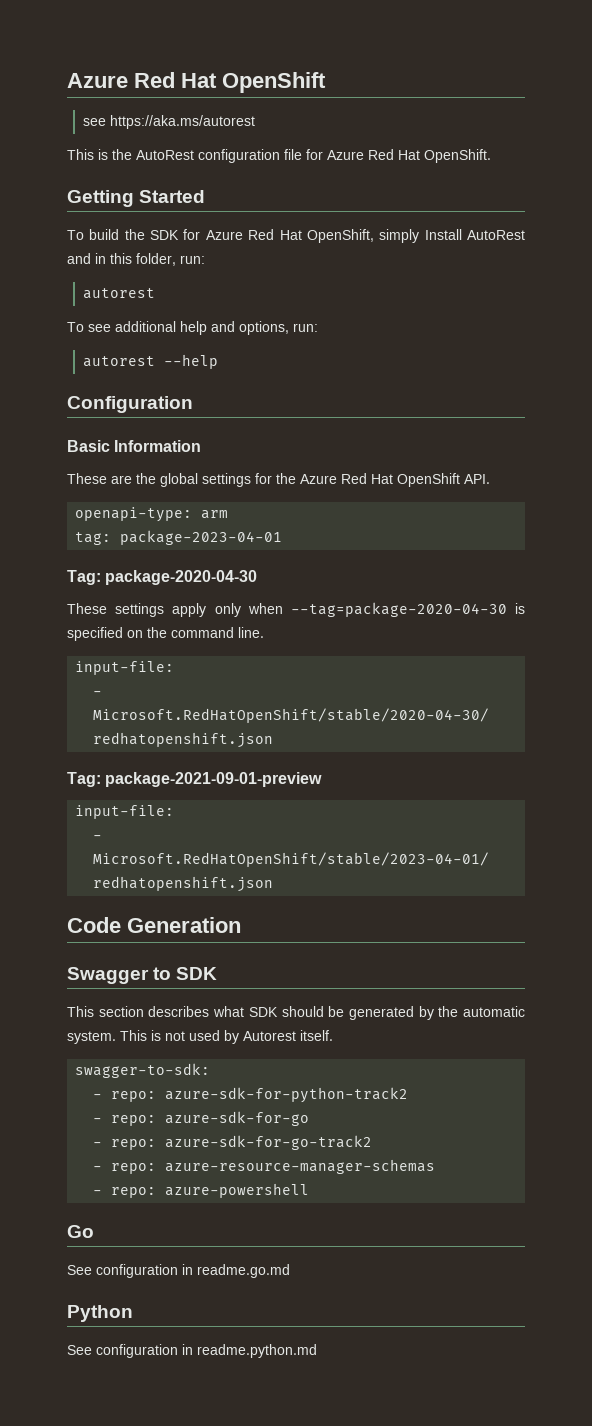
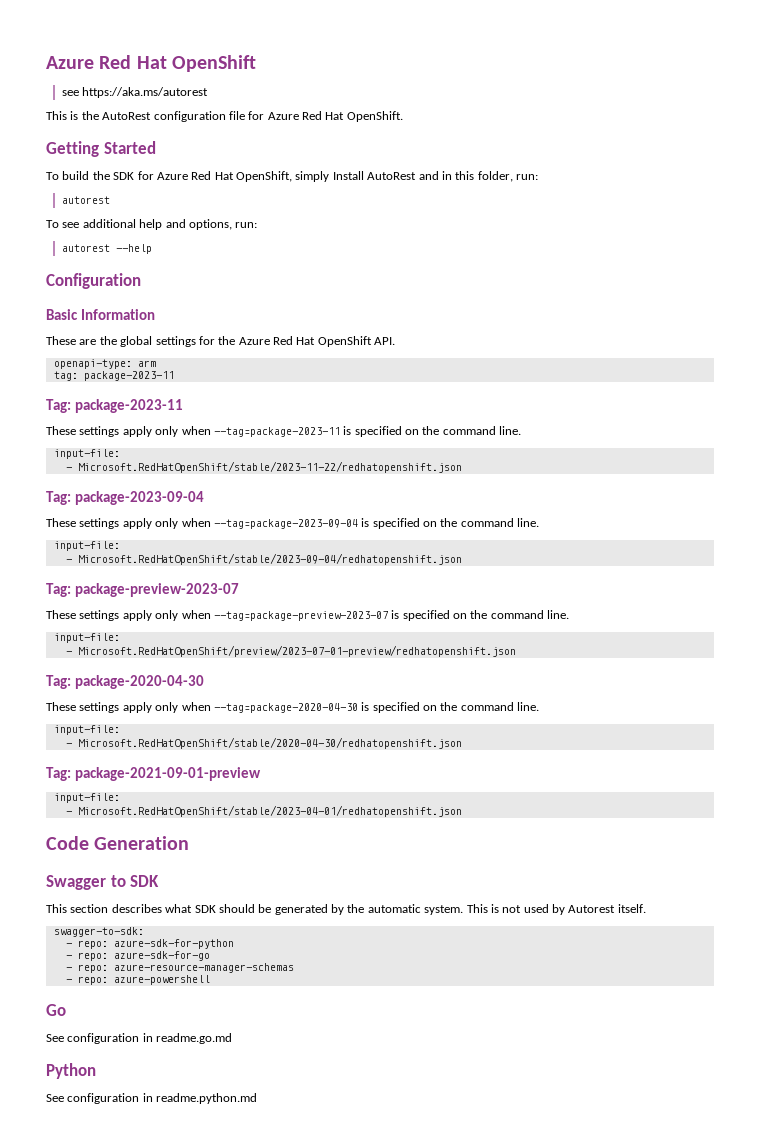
[120,530,283,545] package-2023-04-01 -> [83,371,174,381] [46,399,183,413] [46,426,522,437] [53,449,120,459] [65,461,462,473] [46,491,204,505] [46,518,540,529] [53,541,120,551] [65,553,462,565] [46,583,239,597] [46,610,570,621] [53,633,120,643] [65,645,516,657] package-2023-11 // Tag: package-2023-11 // These settings apply only when --tag=package-2023-11 is specified on the command line. // input-file: // - Microsoft.RedHatOpenShift/stable/2023-11-22/redhatopenshift.json // Tag: package-2023-09-04 // These settings apply only when --tag=package-2023-09-04 is specified on the command line. // input-file: // - Microsoft.RedHatOpenShift/stable/2023-09-04/redhatopenshift.json // Tag: package-preview-2023-07 // These settings apply only when --tag=package-preview-2023-07 is specified on the command line. // input-file: // - Microsoft.RedHatOpenShift/preview/2023-07-01-preview/redhatopenshift.json
[165,1087,409,1103] azure-sdk-for-python-track2 -> [113,939,234,949] azure-sdk-for-python
[93,1135,373,1150] // - repo: azure-sdk-for-go-track2 -> (210, 956) none

